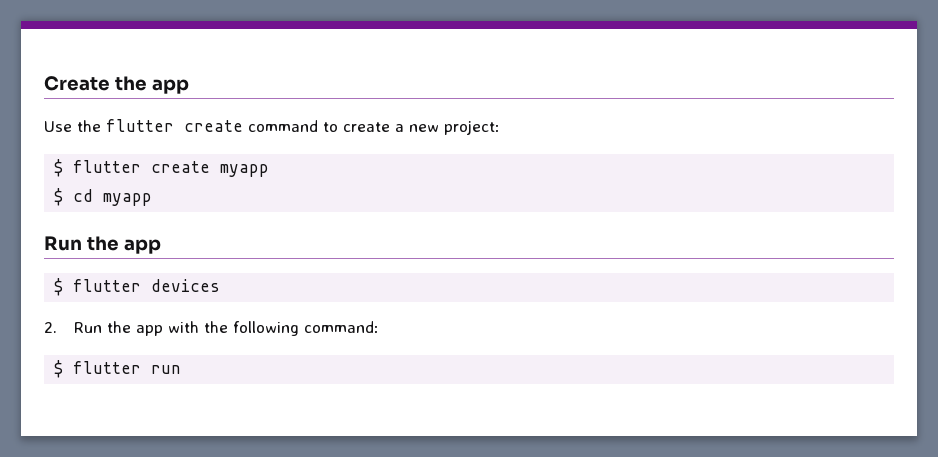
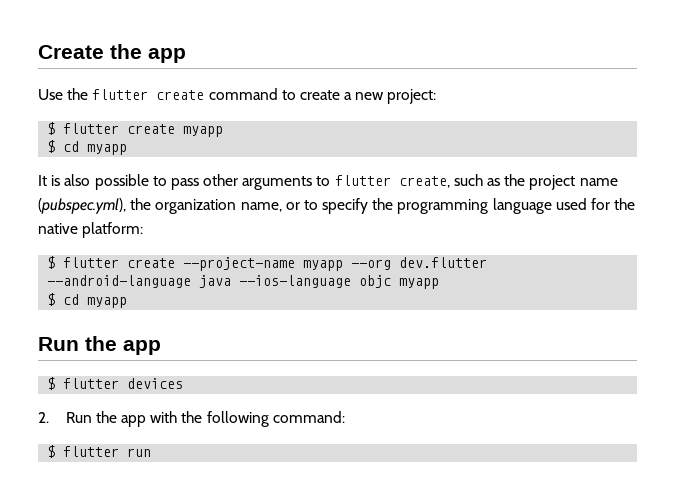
(153, 199) none -> [38,174,618,190] [38,198,636,214] [38,222,144,238] [47,256,488,271] [47,275,440,289] [47,293,128,308] // It is also possible to pass other arguments to flutter create, such as the project name (pubspec.yml), the organization name, or to specify the programming language used for the native platform: // $ flutter create --project-name myapp --org dev.flutter --android-language java --ios-language objc myapp // $ cd myapp

